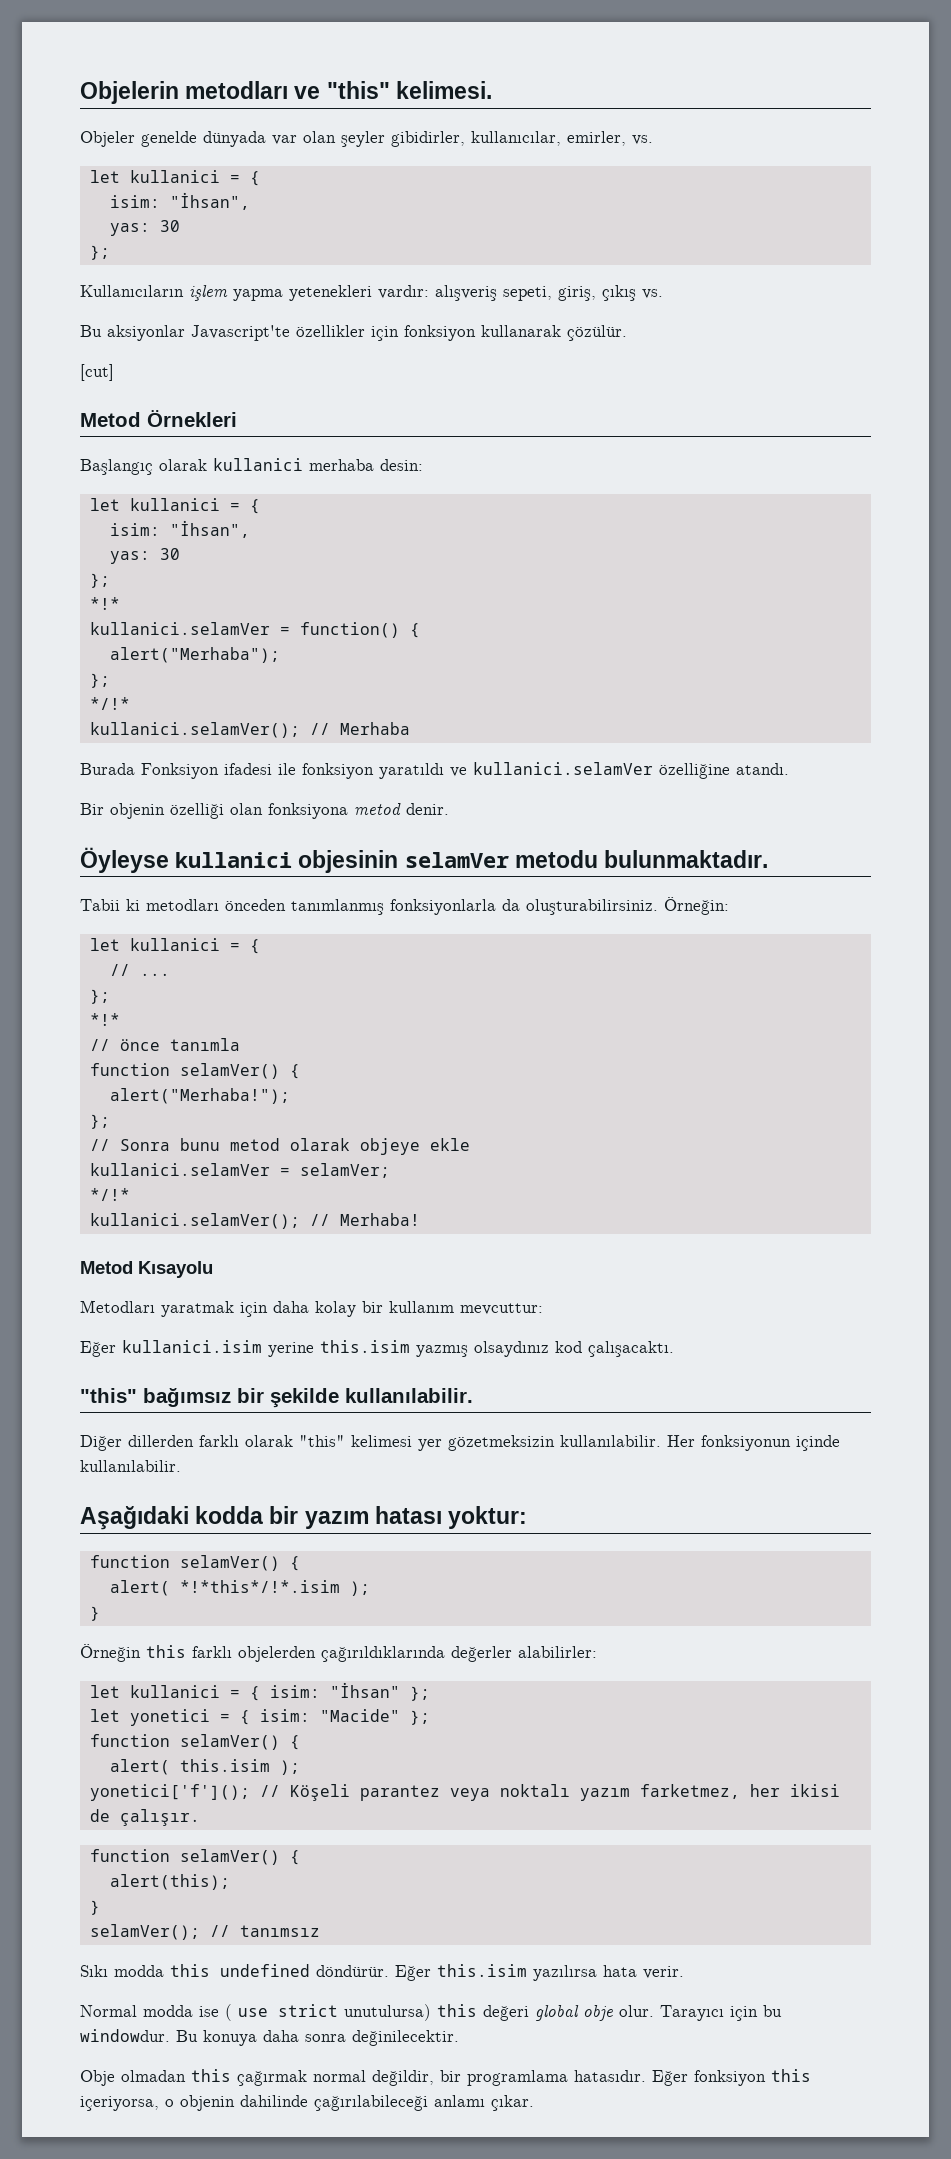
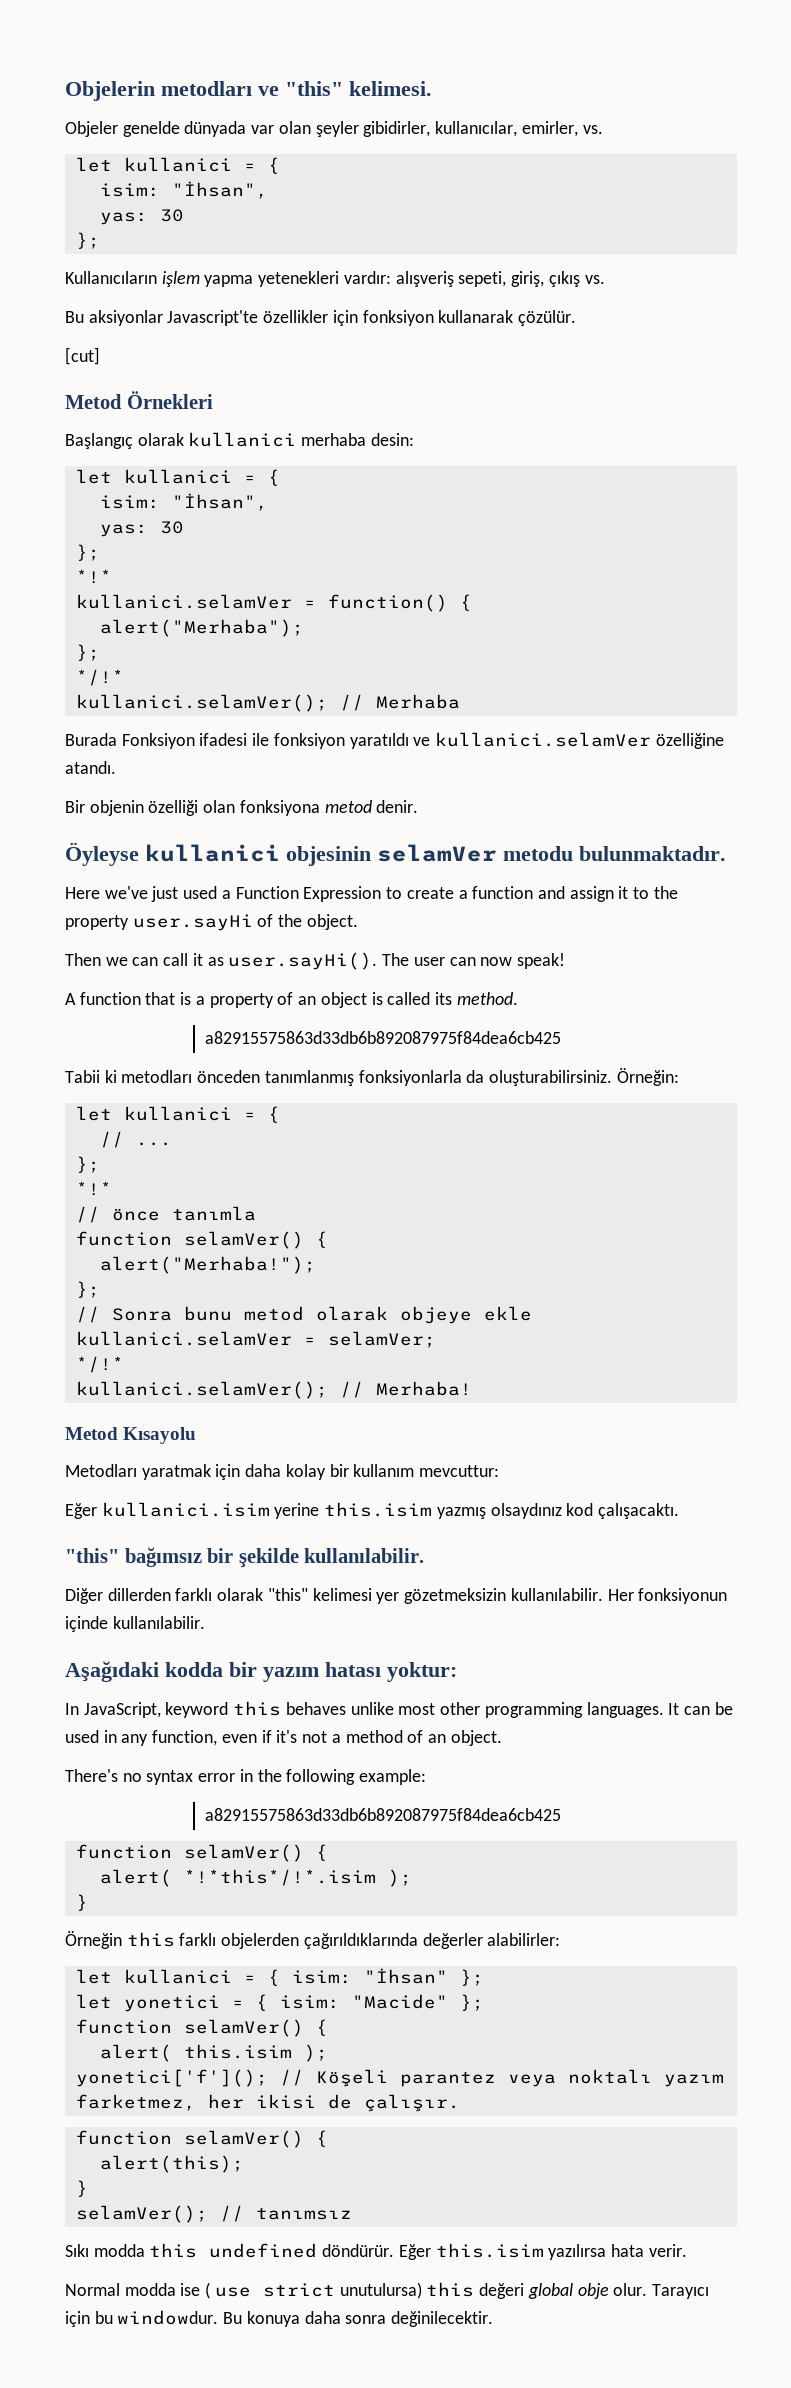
(769, 859) none -> [65,886,678,902] [65,914,358,931] [65,952,565,970] [65,992,518,1008] [204,1031,561,1044] // Here we've just used a Function Expression to create a function and assign it to the property user.sayHi of the object. // Then we can call it as user.sayHi(). The user can now speak! // A function that is a property of an object is called its method. // a82915575863d33db6b892087975f84dea6cb425
(528, 1517) none -> [65,1701,733,1718] [65,1730,502,1746] [65,1769,427,1785] [204,1808,561,1821] // In JavaScript, keyword this behaves unlike most other programming languages. It can be used in any function, even if it's not a method of an object. // There's no syntax error in the following example: // a82915575863d33db6b892087975f84dea6cb425
[80,2069,811,2086] [80,2095,534,2111] // Obje olmadan this çağırmak normal değildir, bir programlama hatasıdır. Eğer fonksiyon this içeriyorsa, o objenin dahilinde çağırılabileceği anlamı çıkar. -> (494, 2319) none

